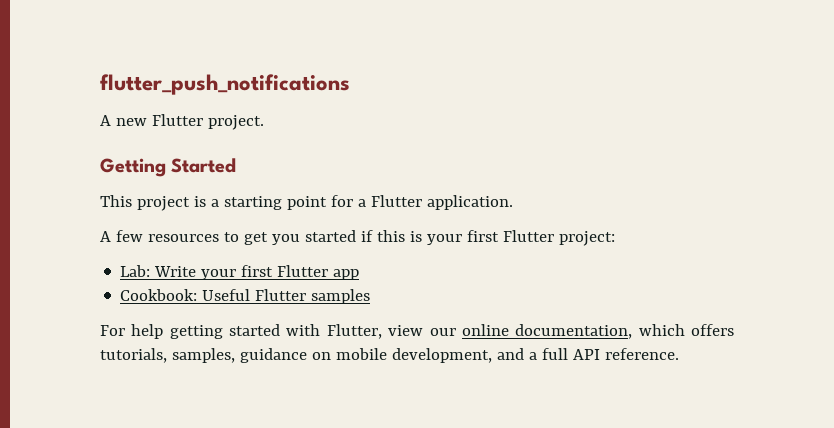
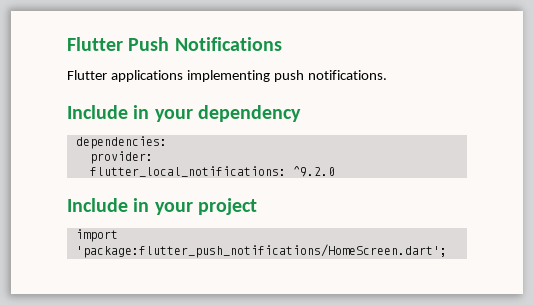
[100,74,350,95] [100,114,264,130] [100,158,237,177] [100,195,513,211] [100,230,615,246] [120,265,360,280] [120,289,371,304] [100,324,735,339] [100,348,679,363] flutter_push_notifications // A new Flutter project. // Getting Started // This project is a starting point for a Flutter application. // A few resources to get you started if this is your first Flutter project: // Lab: Write your first Flutter app // Cookbook: Useful Flutter samples // For help getting started with Flutter, view our online documentation, which offers tutorials, samples, guidance on mobile development, and a full API reference. -> [67,37,282,51] [67,70,387,82] [67,105,301,122] [75,136,167,149] [89,151,153,164] [89,166,335,177] [67,198,257,215] [75,229,118,242] [75,244,447,258] Flutter Push Notifications // Flutter applications implementing push notifications. // Include in your dependency // dependencies: // provider: // flutter_local_notifications: ^9.2.0 // Include in your project // import 'package:flutter_push_notifications/HomeScreen.dart';

